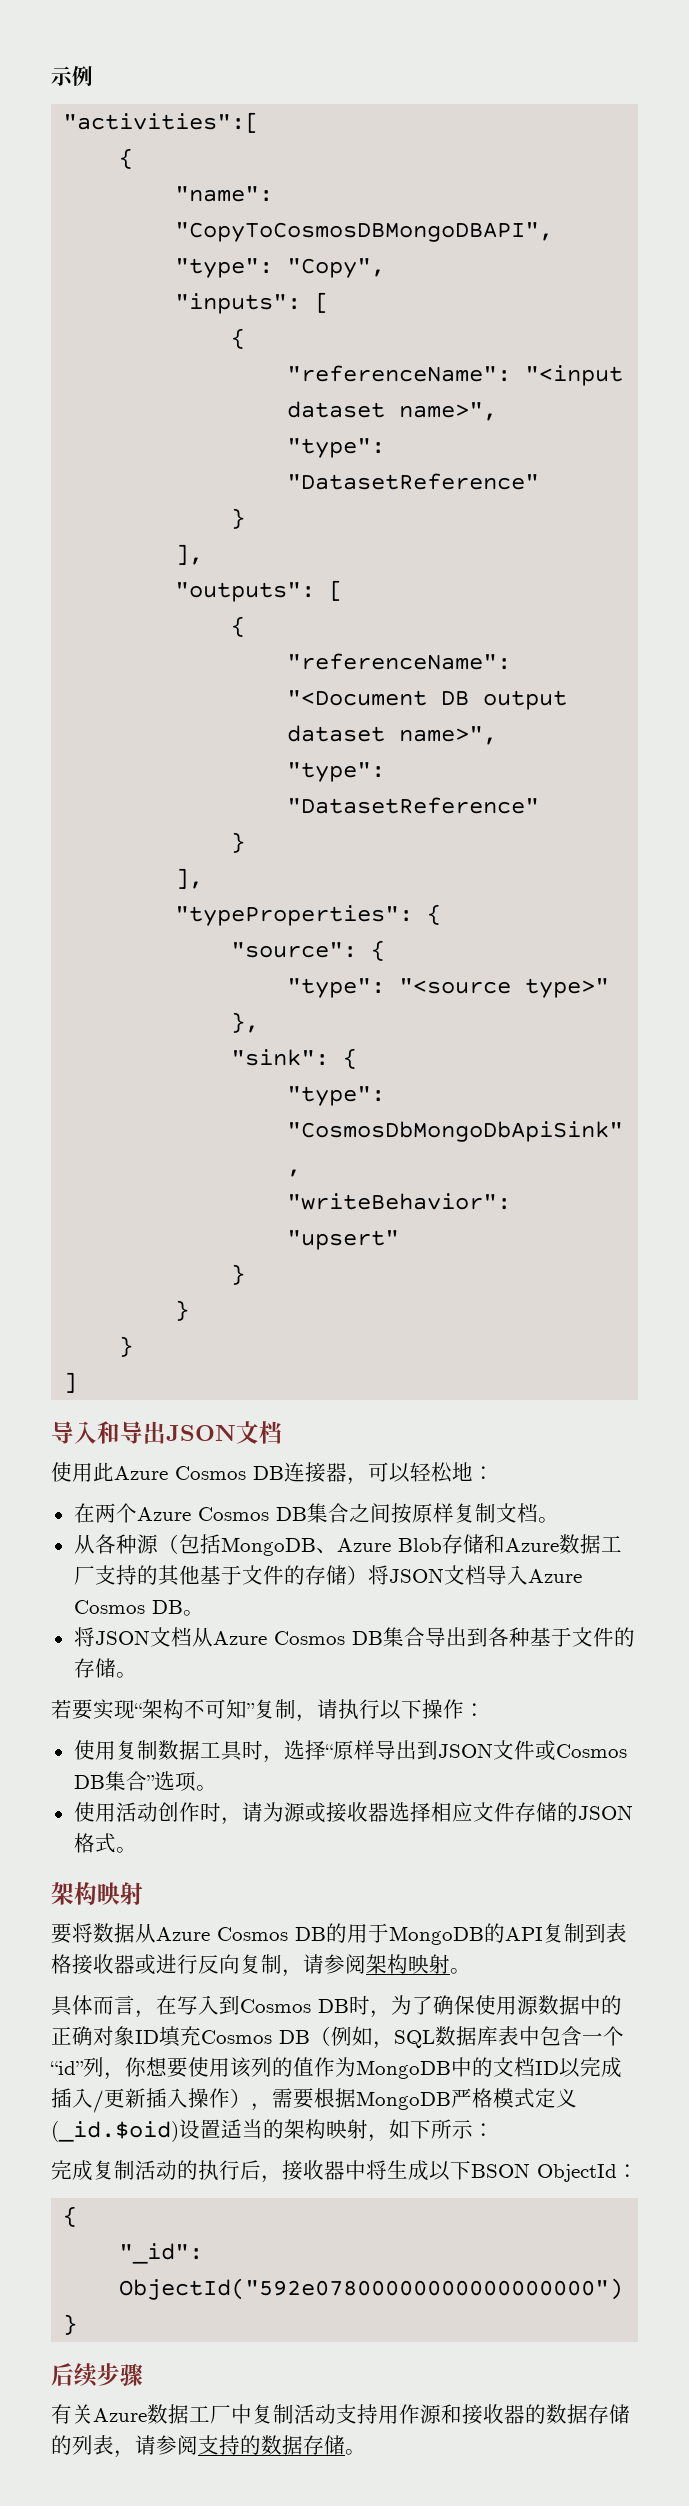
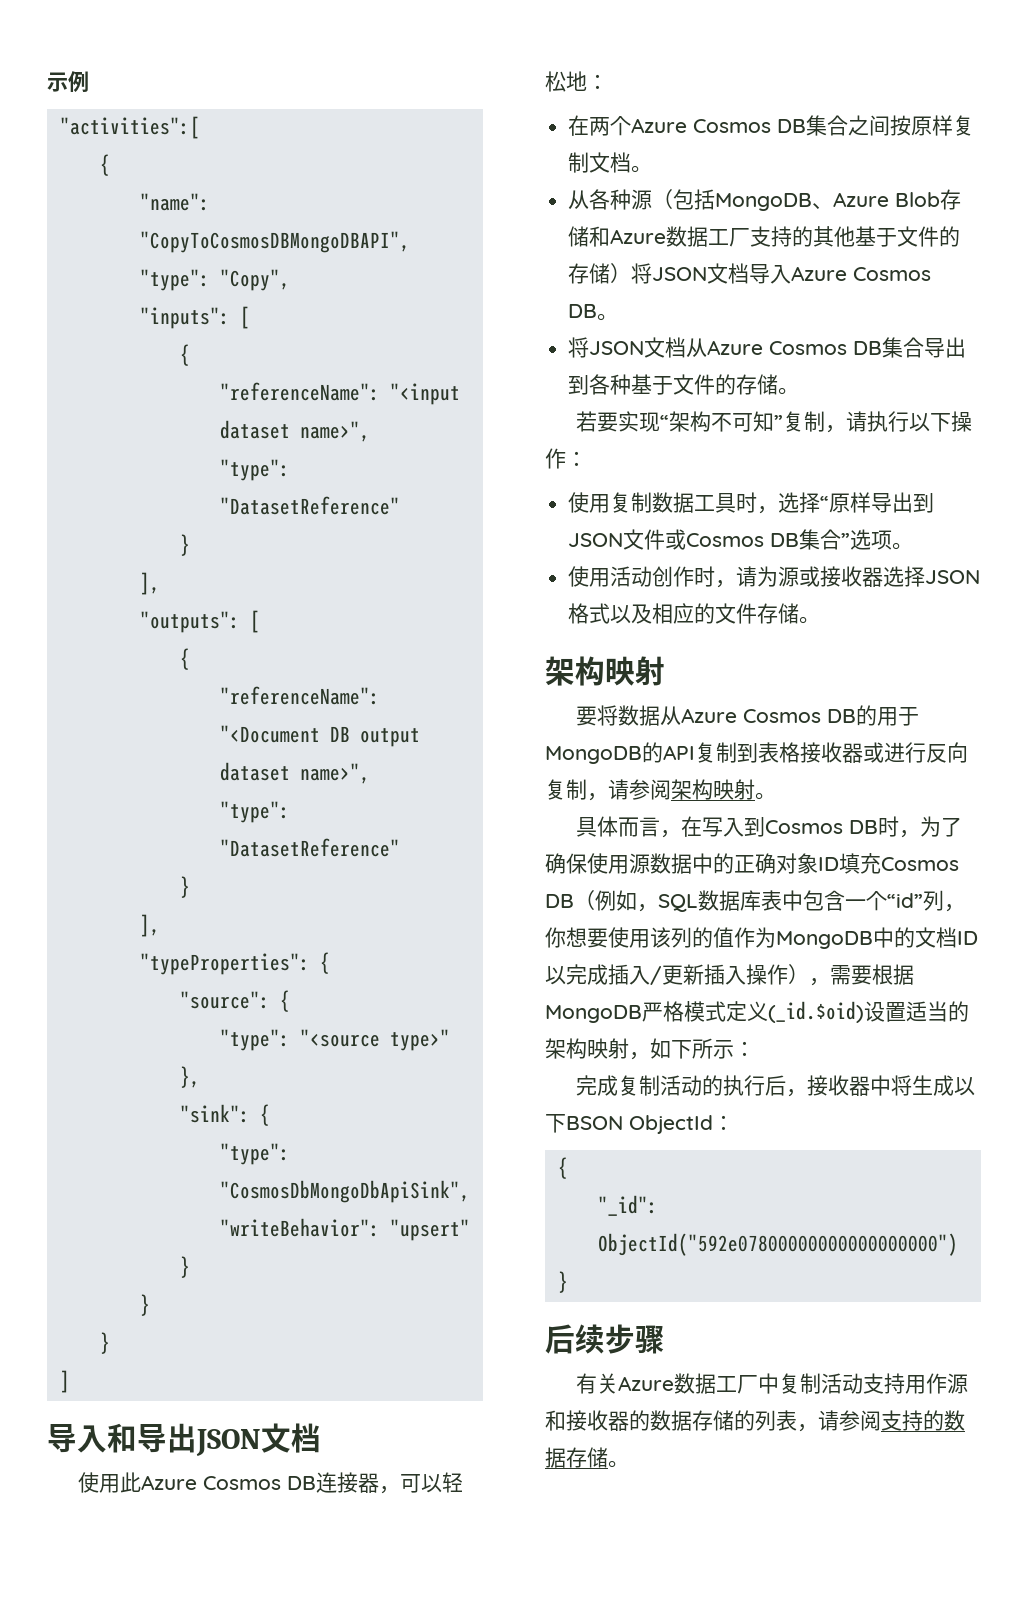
[430,1802,633,1822] [73,1833,116,1853] 相应文件存储的JSON格式 -> [925,570,981,584] [568,603,800,624] JSON格式以及相应的文件存储

